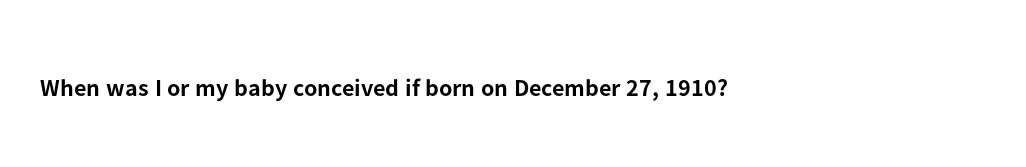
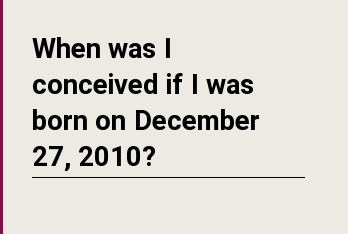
[167,78,421,101] or my baby conceived if -> [32,73,255,94] conceived if I was
[664,79,728,96] 1910? -> [78,146,157,166] 2010?

